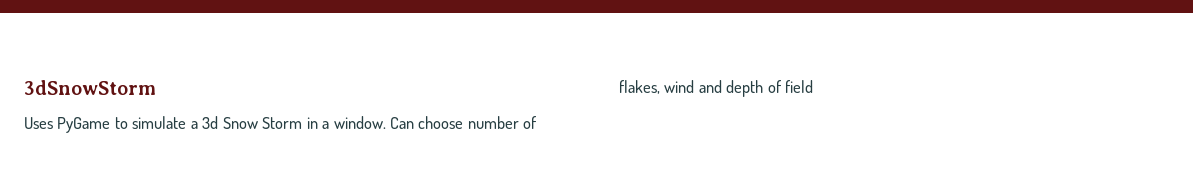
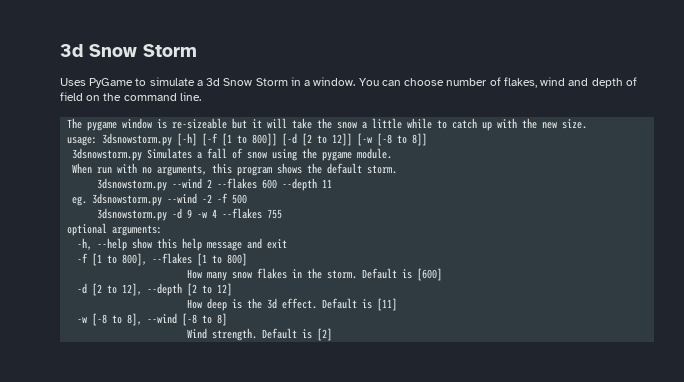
[24,80,156,95] 3dSnowStorm -> [60,44,197,57] 3d Snow Storm
[390,117,415,129] Can -> [358,78,401,86] You can
(814, 86) none -> [86,92,201,101] [67,118,588,131] [67,133,428,146] [72,148,393,161] [72,163,398,176] [97,178,333,191] [72,193,248,206] [97,208,283,221] [67,223,163,236] [77,238,288,251] [77,253,248,266] [187,268,443,281] [77,283,233,296] [187,298,398,311] [77,313,228,326] [187,328,333,341] on the command line. // The pygame window is re-sizeable but it will take the snow a little while to catch up with the new size. // usage: 3dsnowstorm.py [-h] [-f [1 to 800]] [-d [2 to 12]] [-w [-8 to 8]] // 3dsnowstorm.py Simulates a fall of snow using the pygame module. // When run with no arguments, this program shows the default storm. // 3dsnowstorm.py --wind 2 --flakes 600 --depth 11 // eg. 3dsnowstorm.py --wind -2 -f 500 // 3dsnowstorm.py -d 9 -w 4 --flakes 755 // optional arguments: // -h, --help show this help message and exit // -f [1 to 800], --flakes [1 to 800] // How many snow flakes in the storm. Default is [600] // -d [2 to 12], --depth [2 to 12] // How deep is the 3d effect. Default is [11] // -w [-8 to 8], --wind [-8 to 8] // Wind strength. Default is [2]

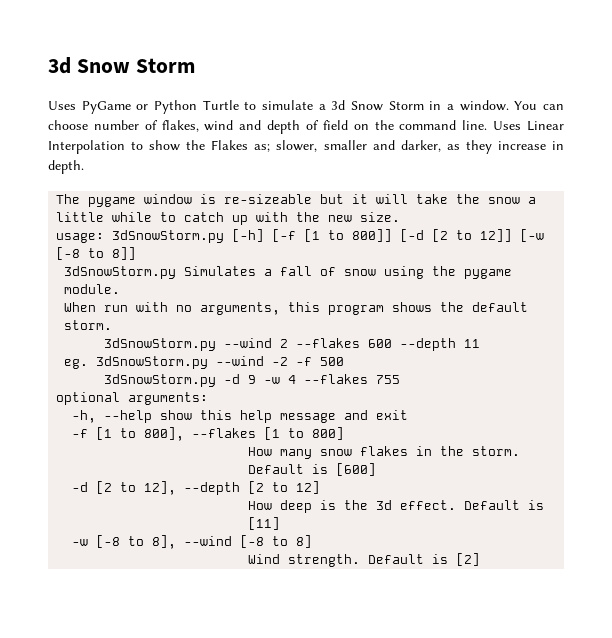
(134, 83) none -> [136,100,239,114] or Python Turtle
(201, 96) none -> [493,121,564,131] [48,140,565,154] [48,160,84,174] Uses Linear Interpolation to show the Flakes as; slower, smaller and darker, as they increase in depth.
[102,133,173,146] 3dsnowstorm.py -> [112,230,225,243] 3dSnowStorm.py
[72,148,143,161] 3dsnowstorm.py -> [64,266,177,279] 3dSnowStorm.py
[97,178,168,191] 3dsnowstorm.py -> [104,338,217,351] 3dSnowStorm.py
[92,193,163,206] 3dsnowstorm.py -> [96,356,209,369] 3dSnowStorm.py
[97,208,168,221] 3dsnowstorm.py -> [104,374,217,387] 3dSnowStorm.py

